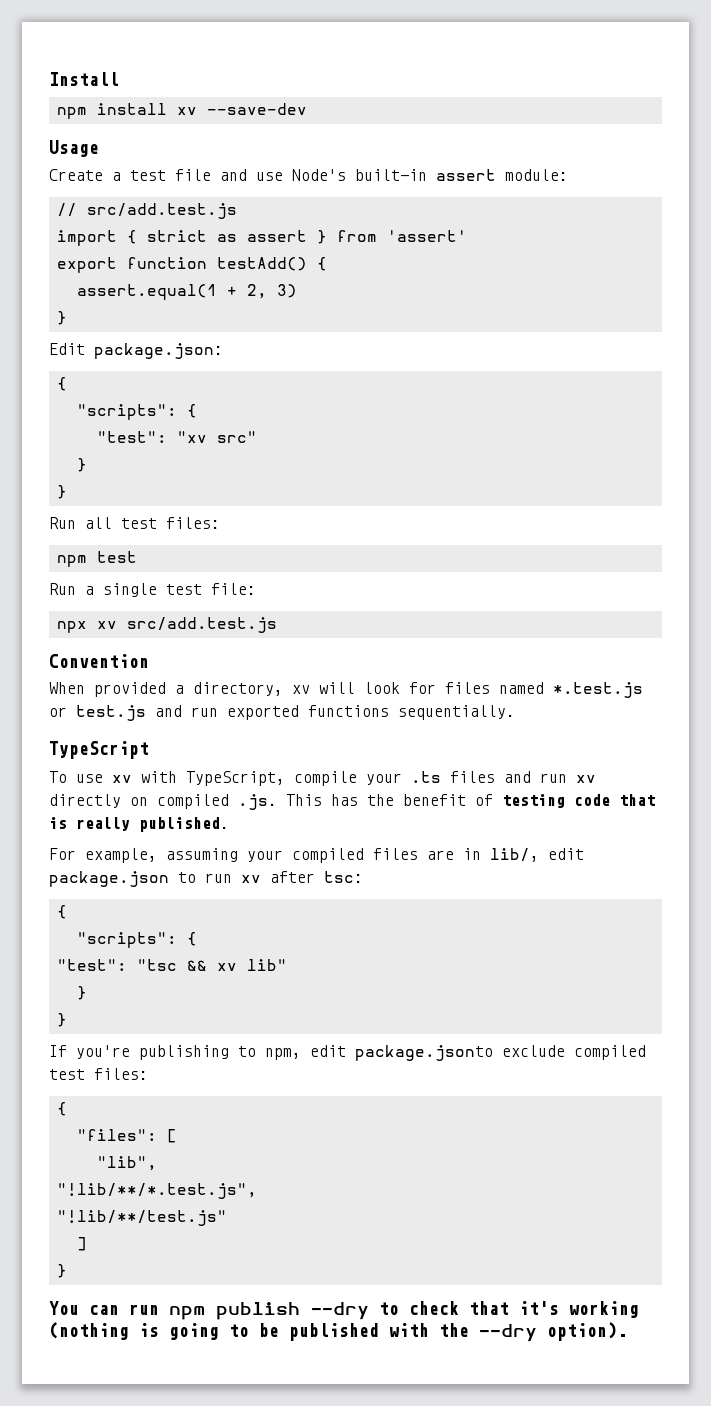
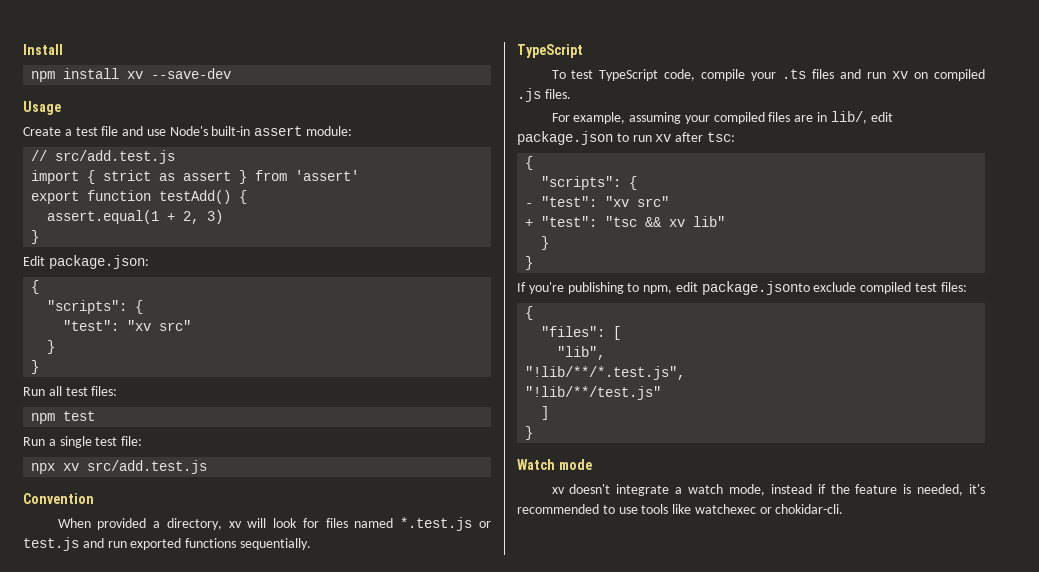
[76,771,285,786] use xv with TypeScript, -> [571,69,696,81] test TypeScript code,
[49,794,121,808] directly -> (909, 75) none
[238,794,655,810] [49,817,229,832] .js. This has the benefit of testing code that is really published. -> [517,88,571,102] .js files.
(197, 939) none -> [525,196,670,207] [525,219,534,227] - "test": "xv src" // +
[49,1301,639,1320] [49,1322,627,1342] You can run npm publish --dry to check that it's working (nothing is going to be published with the --dry option). -> [517,459,592,470] [551,484,985,496] [517,504,844,514] Watch mode // xv doesn't integrate a watch mode, instead if the feature is needed, it's recommended to use tools like watchexec or chokidar-cli.

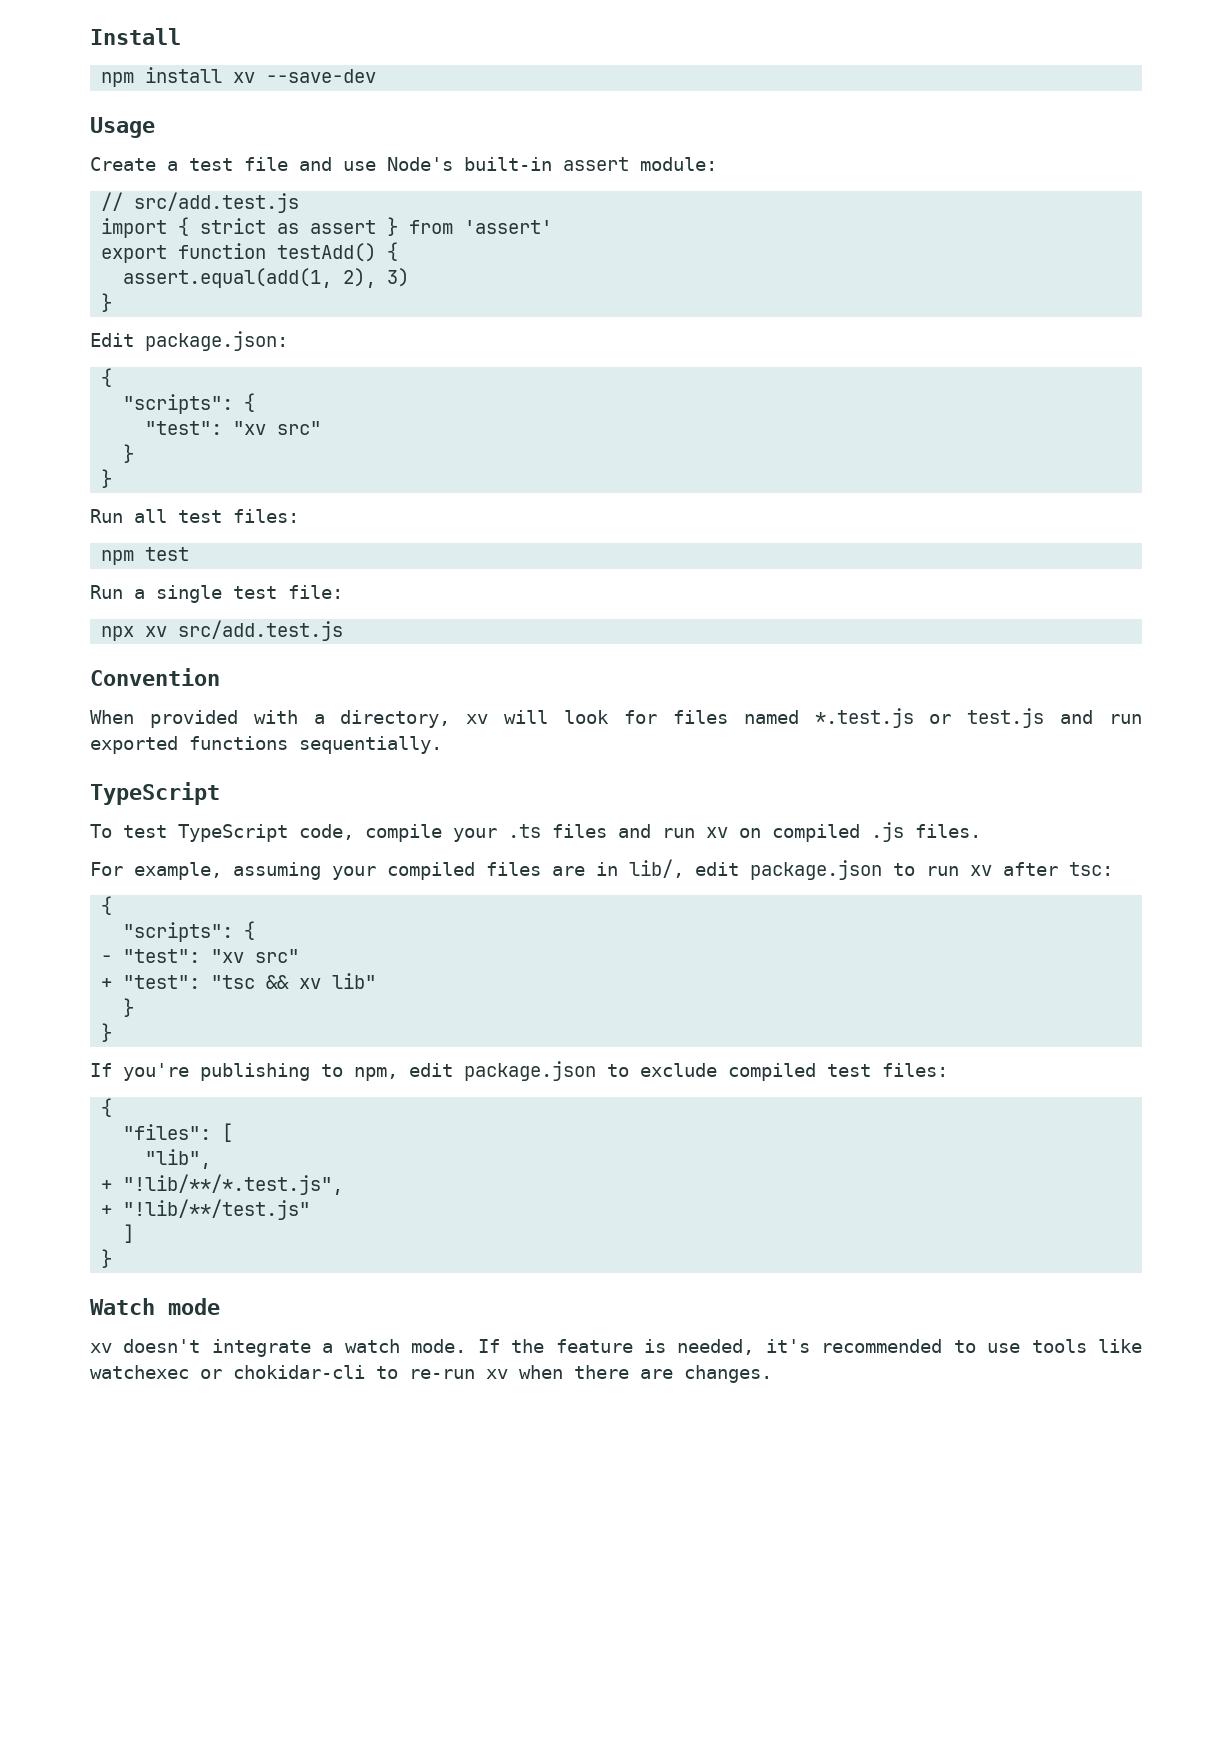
[47,210,200,224] assert.equal(1 + 2, -> [123,268,377,288] assert.equal(add(1, 2),
(147, 524) none -> [253,710,298,724] with
[701,281,810,295] package.jsonto -> [464,1061,629,1081] package.json to
(606, 353) none -> [101,1180,113,1191] +
(686, 373) none -> [101,1205,113,1216] +
[728,484,826,496] mode, instead if -> [411,1339,500,1353] mode. If
[775,504,844,514] chokidar-cli. -> [233,1365,772,1383] chokidar-cli to re-run xv when there are changes.

